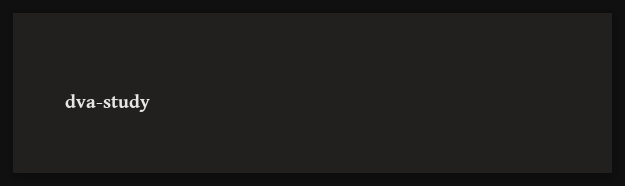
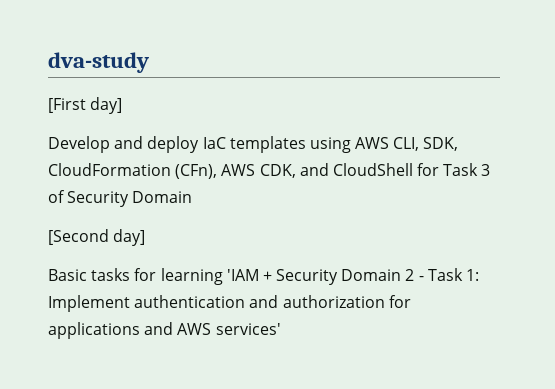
(150, 103) none -> [48,97,123,114] [48,136,459,153] [48,163,491,179] [48,190,193,207] [48,229,146,246] [48,268,480,285] [48,295,411,312] [48,322,281,339] // [First day] // Develop and deploy IaC templates using AWS CLI, SDK, CloudFormation (CFn), AWS CDK, and CloudShell for Task 3 of Security Domain // [Second day] // Basic tasks for learning 'IAM + Security Domain 2 - Task 1: Implement authentication and authorization for applications and AWS services'

